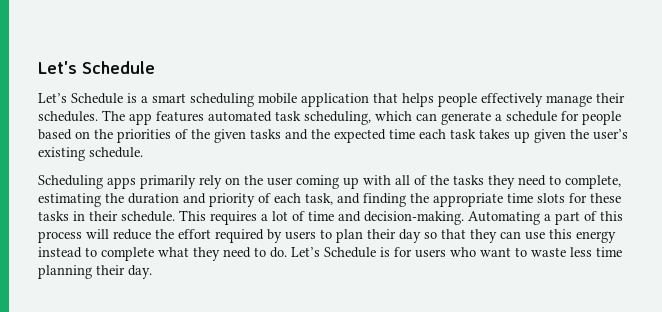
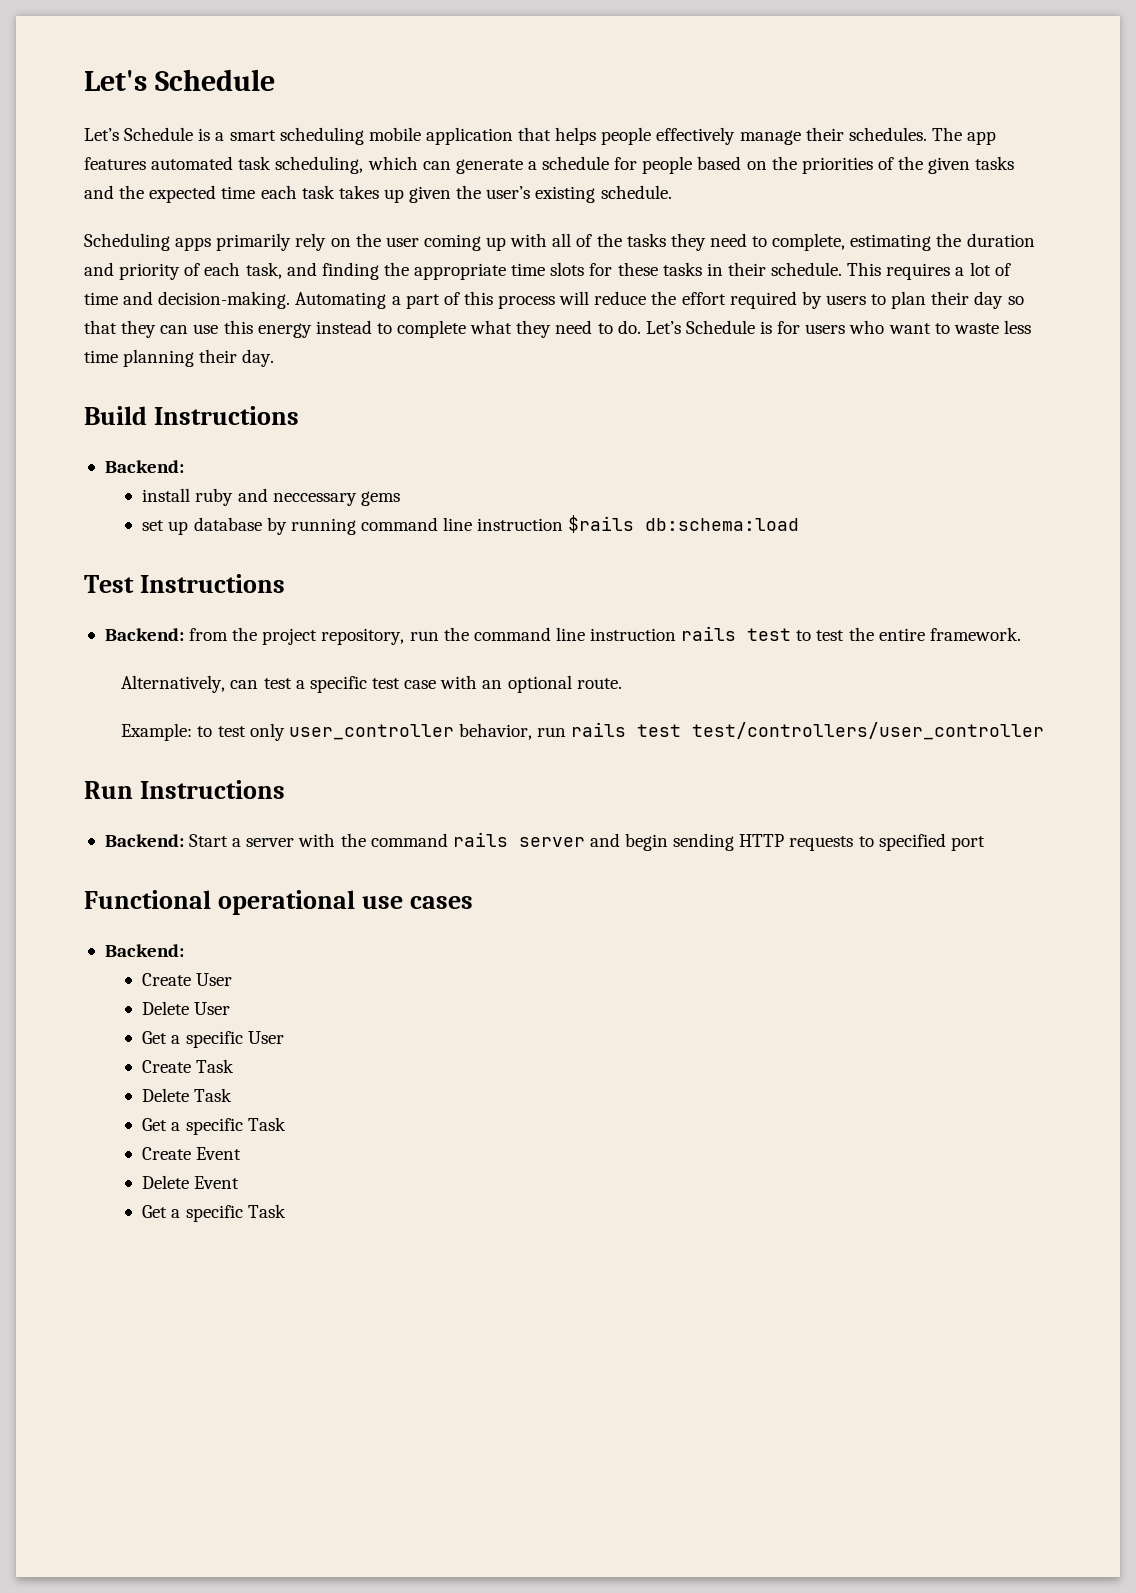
(152, 272) none -> [84,406,299,425] [104,460,184,473] [142,488,400,506] [142,515,800,535] [84,574,285,593] [104,626,1021,645] [121,675,622,693] [121,722,1045,741] [84,780,285,799] [104,832,985,851] [84,890,473,915] [104,944,184,957] [142,973,233,986] [142,1001,231,1015] [142,1031,284,1048] [142,1059,235,1073] [142,1088,233,1102] [142,1117,286,1135] [142,1147,242,1160] [142,1175,240,1189] [142,1204,286,1222] // Build Instructions // Backend: // install ruby and neccessary gems // set up database by running command line instruction $rails db:schema:load // Test Instructions // Backend: from the project repository, run the command line instruction rails test to test the entire framework. // Alternatively, can test a specific test case with an optional route. // Example: to test only user_controller behavior, run rails test test/controllers/user_controller // Run Instructions // Backend: Start a server with the command rails server and begin sending HTTP requests to specified port // Functional operational use cases // Backend: // Create User // Delete User // Get a specific User // Create Task // Delete Task // Get a specific Task // Create Event // Delete Event // Get a specific Task

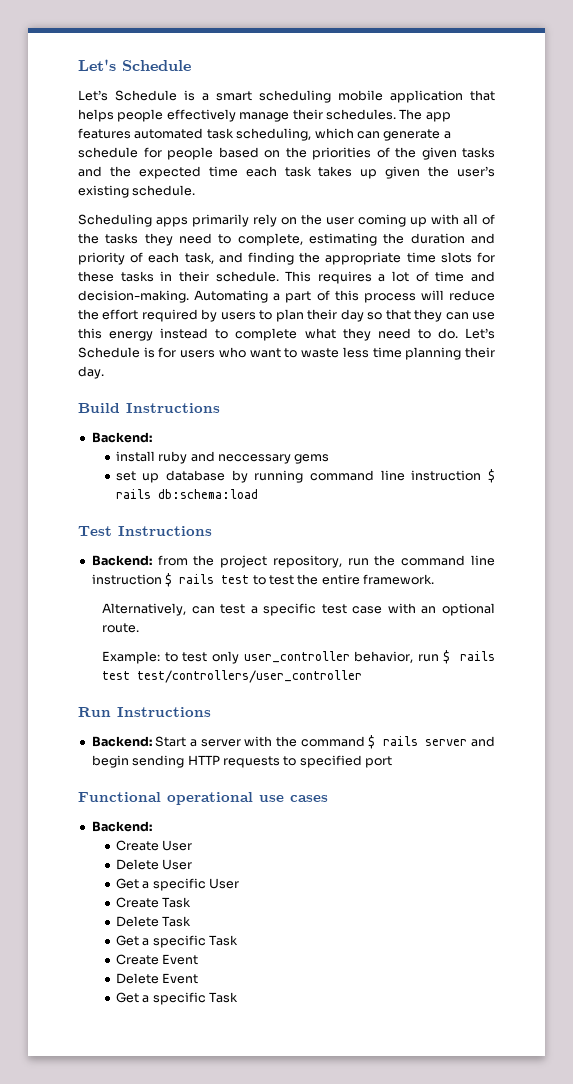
[568,515,635,533] $rails -> [488,469,495,483] [115,489,151,499] $ rails
(677, 634) none -> [165,573,173,587] $
(567, 732) none -> [443,650,451,664] $
(448, 840) none -> [368,735,376,749] $

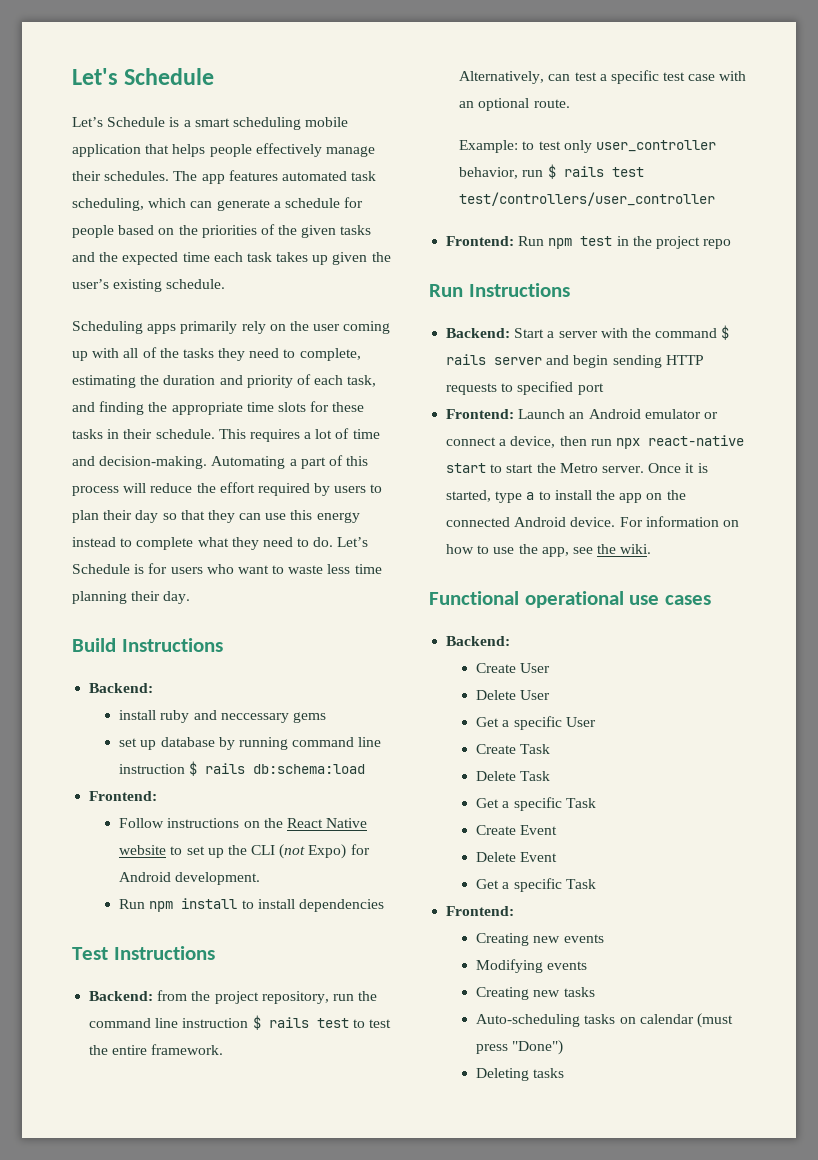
(258, 494) none -> [89,791,158,801] [119,818,368,828] [119,844,370,859] [119,872,261,885] [119,898,384,912] // Frontend: // Follow instructions on the React Native website to set up the CLI (not Expo) for Android development. // Run npm install to install dependencies
(363, 676) none -> [446,236,732,249] // Frontend: Run npm test in the project repo
(392, 762) none -> [446,409,718,419] [446,435,744,449] [446,463,708,473] [446,490,686,503] [446,516,739,527] [446,544,652,557] // Frontend: Launch an Android emulator or connect a device, then run npx react-native start to start the Metro server. Once it is started, type a to install the app on the connected Android device. For information on how to use the app, see the wiki.
(238, 997) none -> [446,906,515,916] [476,933,604,946] [476,959,588,973] [476,987,595,1000] [476,1013,733,1028] [476,1040,564,1055] [476,1068,565,1081] // Frontend: // Creating new events // Modifying events // Creating new tasks // Auto-scheduling tasks on calendar (must press "Done") // Deleting tasks

